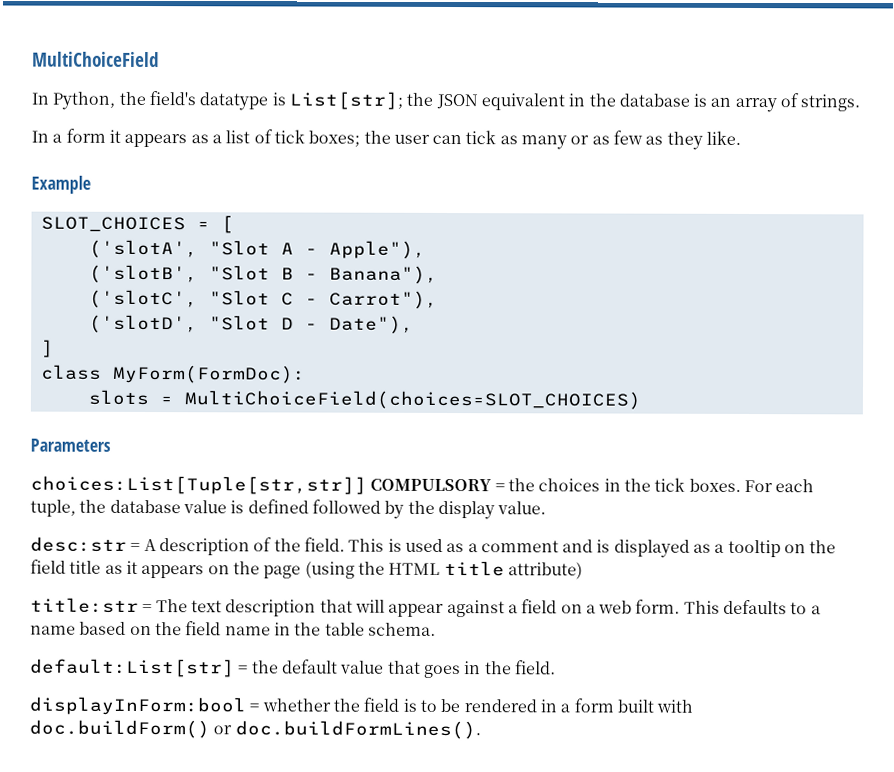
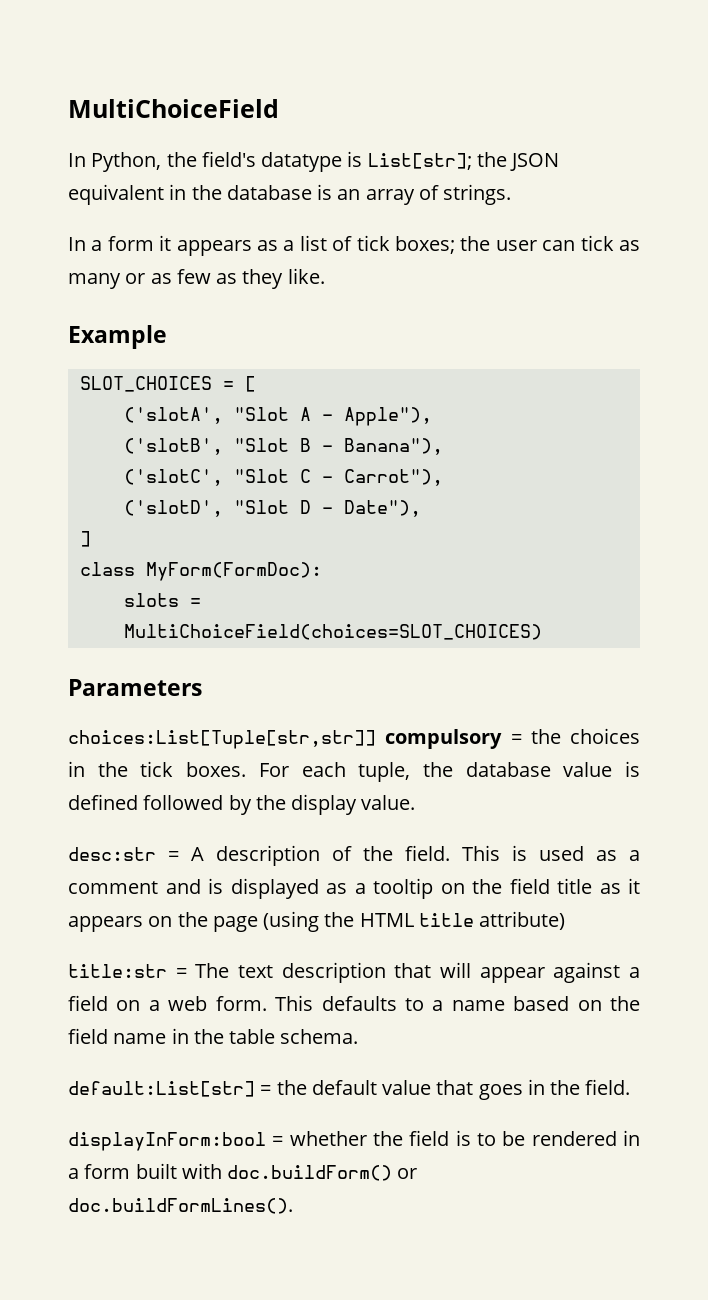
[370,478,493,492] COMPULSORY -> [385,729,503,749] compulsory

